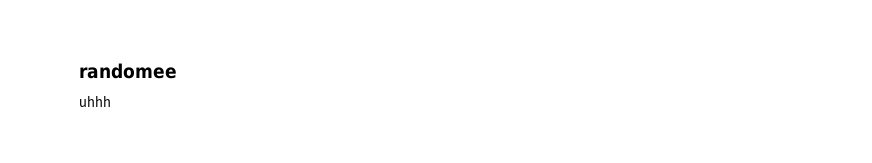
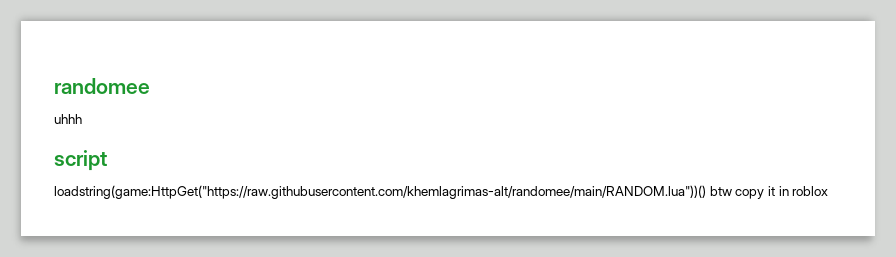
(111, 101) none -> [54,150,107,171] [54,185,829,199] // script // loadstring(game:HttpGet("https://raw.githubusercontent.com/khemlagrimas-alt/randomee/main/RANDOM.lua"))() btw copy it in roblox

